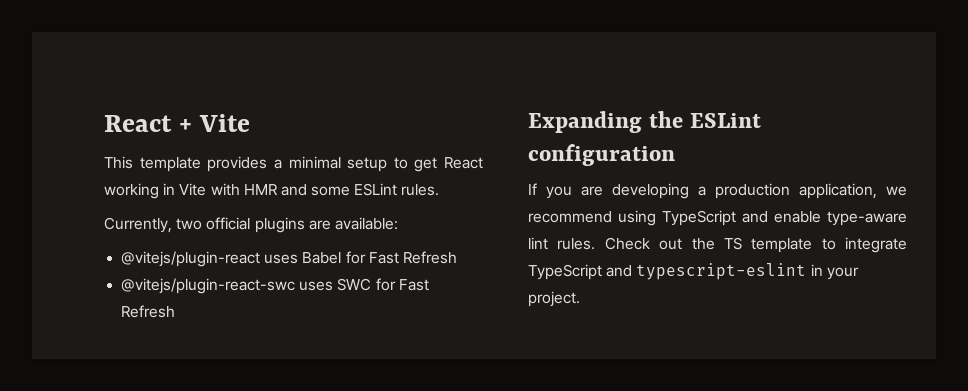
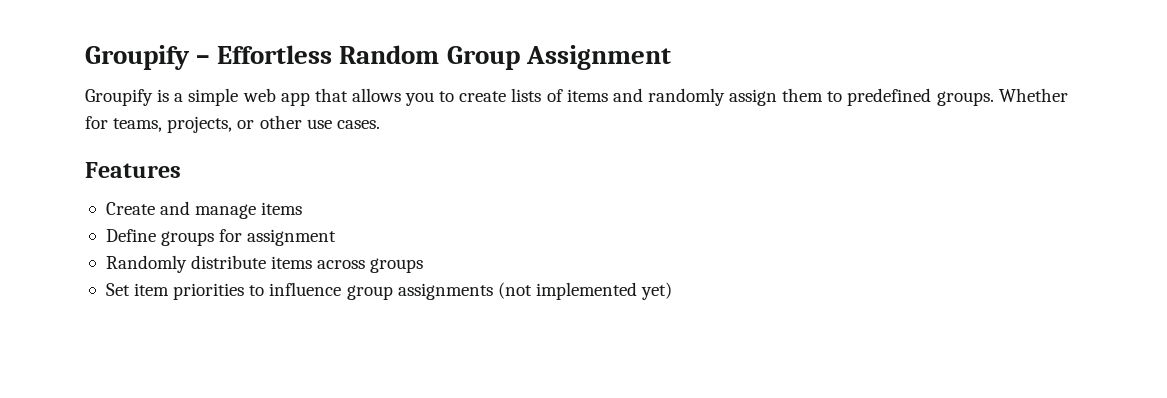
[104,114,251,132] [104,156,483,172] [104,183,440,199] [104,217,398,233] [121,251,457,267] [121,278,429,294] [121,305,176,318] [528,111,762,133] [528,144,675,166] [528,183,907,199] [528,210,907,226] [528,237,907,253] [528,263,859,280] [528,291,580,307] React + Vite // This template provides a minimal setup to get React working in Vite with HMR and some ESLint rules. // Currently, two official plugins are available: // @vitejs/plugin-react uses Babel for Fast Refresh // @vitejs/plugin-react-swc uses SWC for Fast Refresh // Expanding the ESLint configuration // If you are developing a production application, we recommend using TypeScript and enable type-aware lint rules. Check out the TS template to integrate TypeScript and typescript-eslint in your project. -> [85,45,671,70] [85,88,1068,106] [85,115,380,133] [85,162,181,178] [105,201,303,219] [105,229,337,246] [105,255,424,273] [105,282,673,300] Groupify – Effortless Random Group Assignment // Groupify is a simple web app that allows you to create lists of items and randomly assign them to predefined groups. Whether for teams, projects, or other use cases. // Features // Create and manage items // Define groups for assignment // Randomly distribute items across groups // Set item priorities to influence group assignments (not implemented yet)

